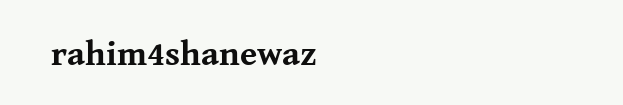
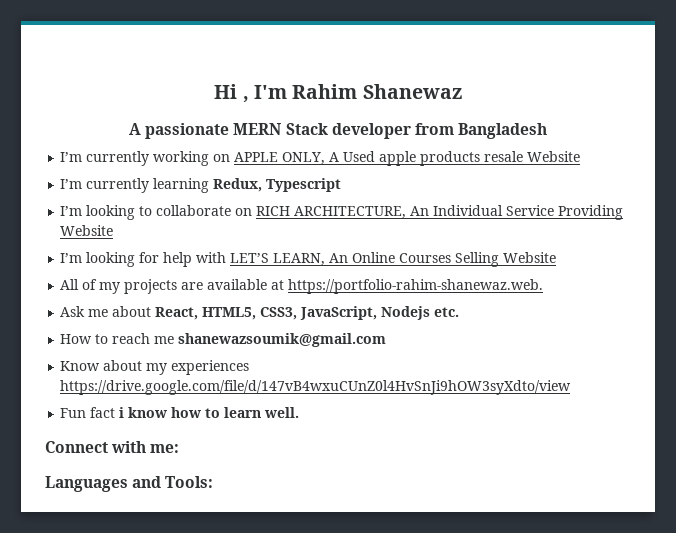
[51,39,317,65] rahim4shanewaz -> [214,84,462,103] [128,123,548,139] [60,151,581,166] [60,178,342,193] [60,205,624,220] [60,225,114,236] [60,252,557,267] [60,279,544,294] [60,306,460,320] [60,333,387,347] [60,360,250,375] [60,380,572,395] [60,407,300,418] [45,441,180,453] [45,476,214,492] Hi , I'm Rahim Shanewaz // A passionate MERN Stack developer from Bangladesh // I’m currently working on APPLE ONLY, A Used apple products resale Website // I’m currently learning Redux, Typescript // I’m looking to collaborate on RICH ARCHITECTURE, An Individual Service Providing Website // I’m looking for help with LET’S LEARN, An Online Courses Selling Website // All of my projects are available at https://portfolio-rahim-shanewaz.web. // Ask me about React, HTML5, CSS3, JavaScript, Nodejs etc. // How to reach me shanewazsoumik@gmail.com // Know about my experiences https://drive.google.com/file/d/147vB4wxuCUnZ0l4HvSnJi9hOW3syXdto/view // Fun fact i know how to learn well. // Connect with me: // Languages and Tools:

